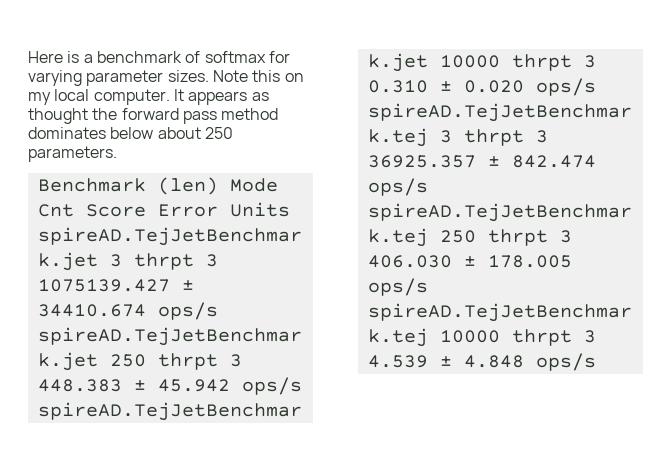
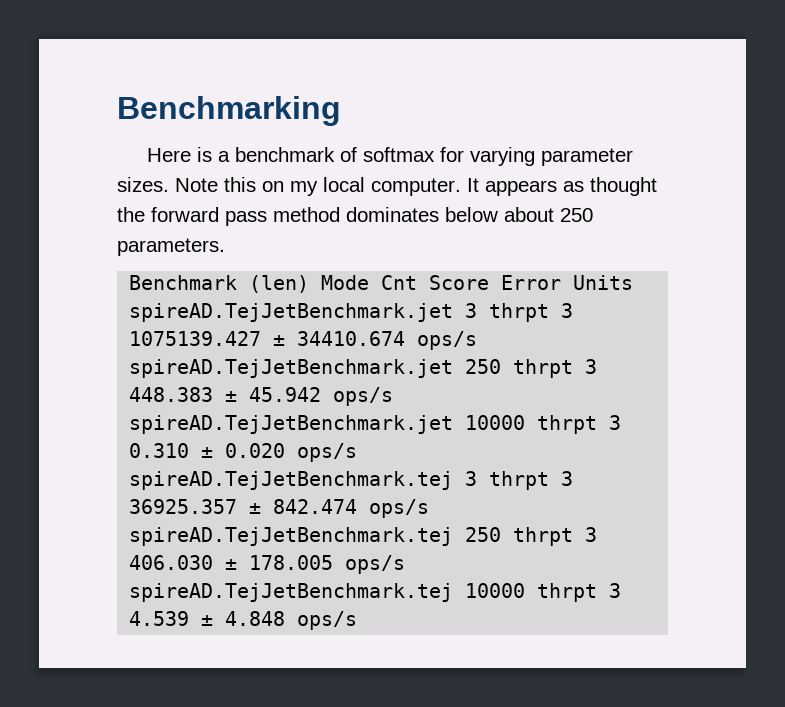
(28, 57) none -> [117,96,341,126] Benchmarking //

